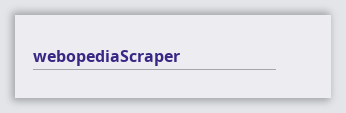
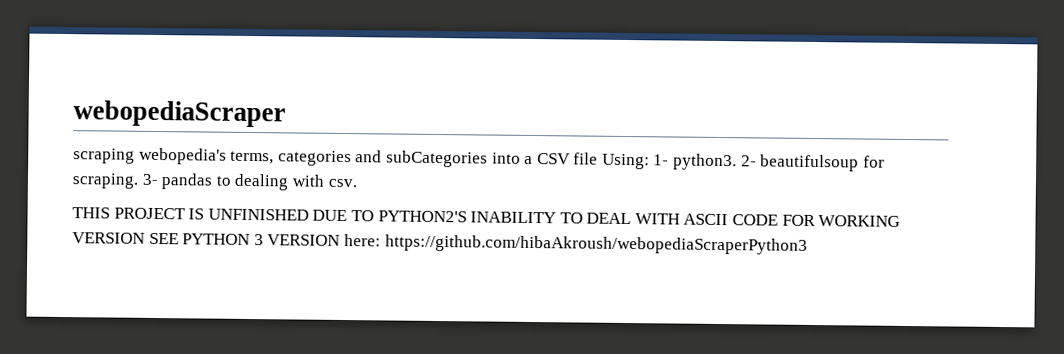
(180, 58) none -> [73,147,885,172] [72,173,357,191] [72,207,901,227] [72,232,808,255] // scraping webopedia's terms, categories and subCategories into a CSV file Using: 1- python3. 2- beautifulsoup for scraping. 3- pandas to dealing with csv. // THIS PROJECT IS UNFINISHED DUE TO PYTHON2'S INABILITY TO DEAL WITH ASCII CODE FOR WORKING VERSION SEE PYTHON 3 VERSION here: https://github.com/hibaAkroush/webopediaScraperPython3

